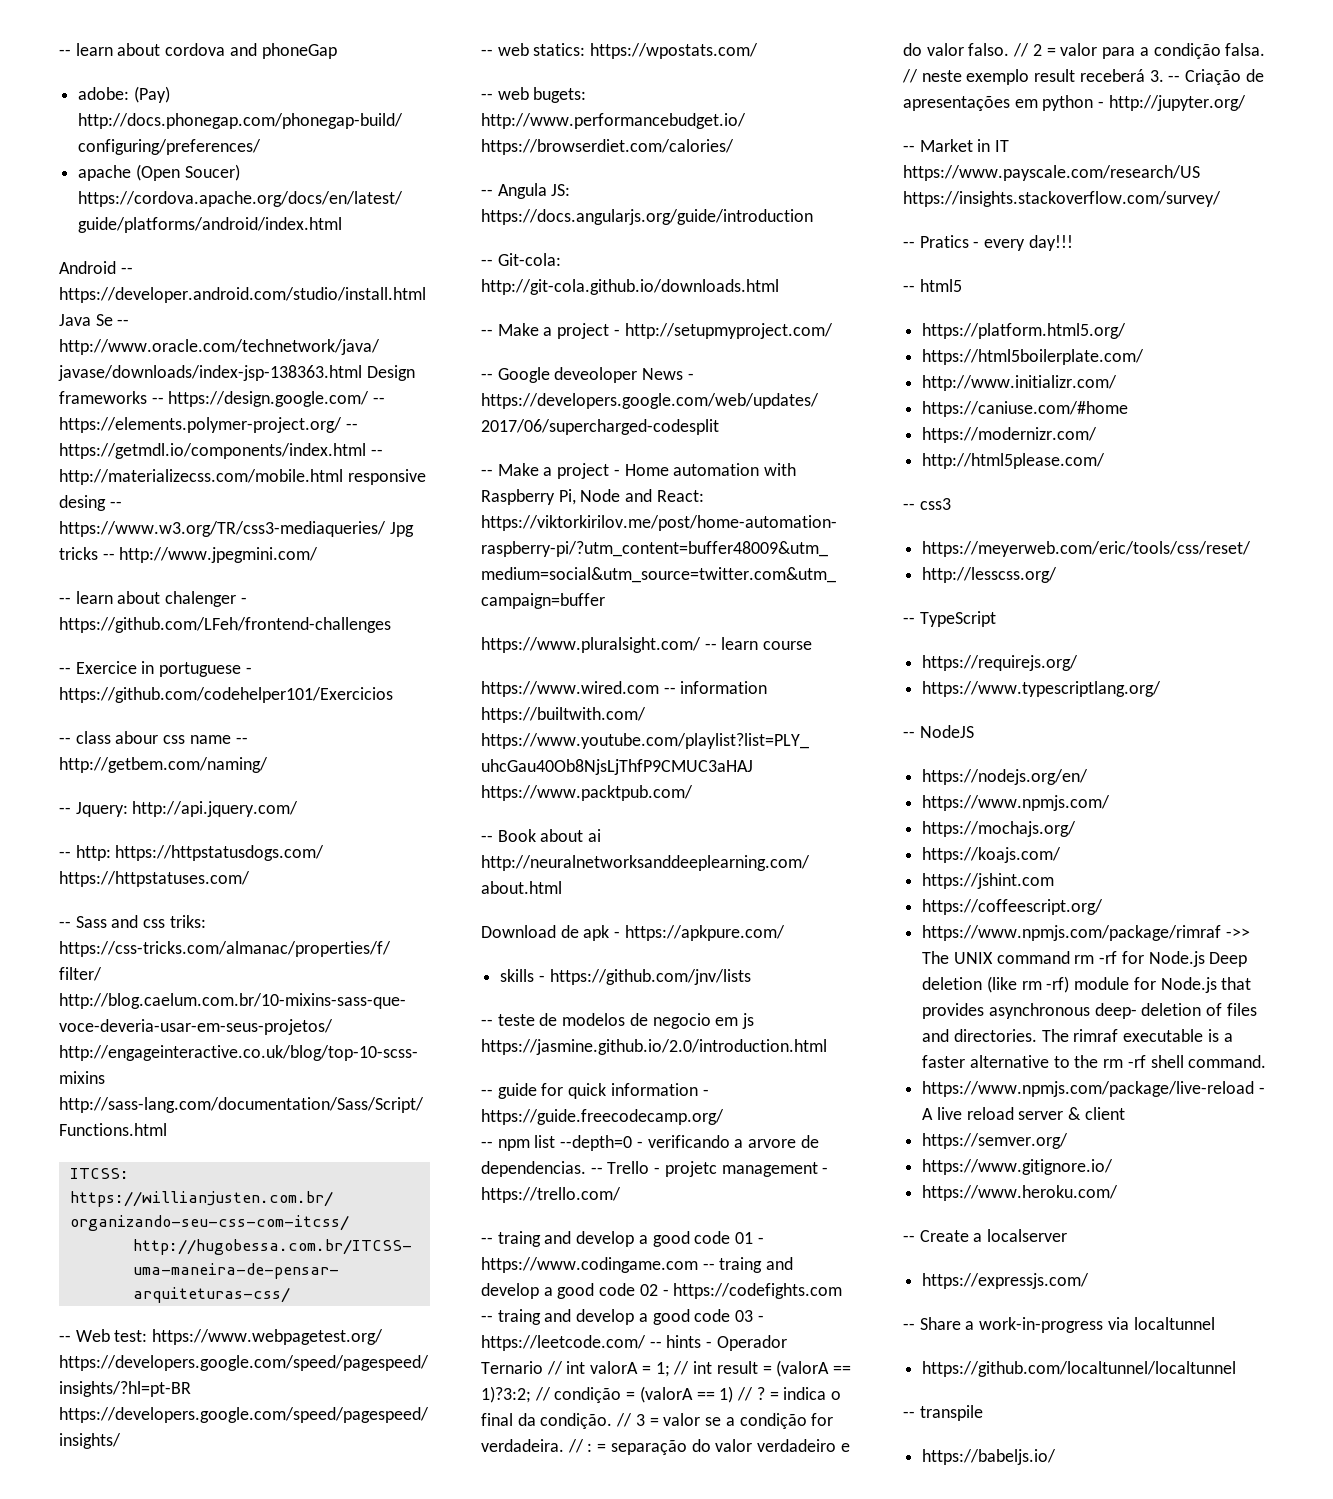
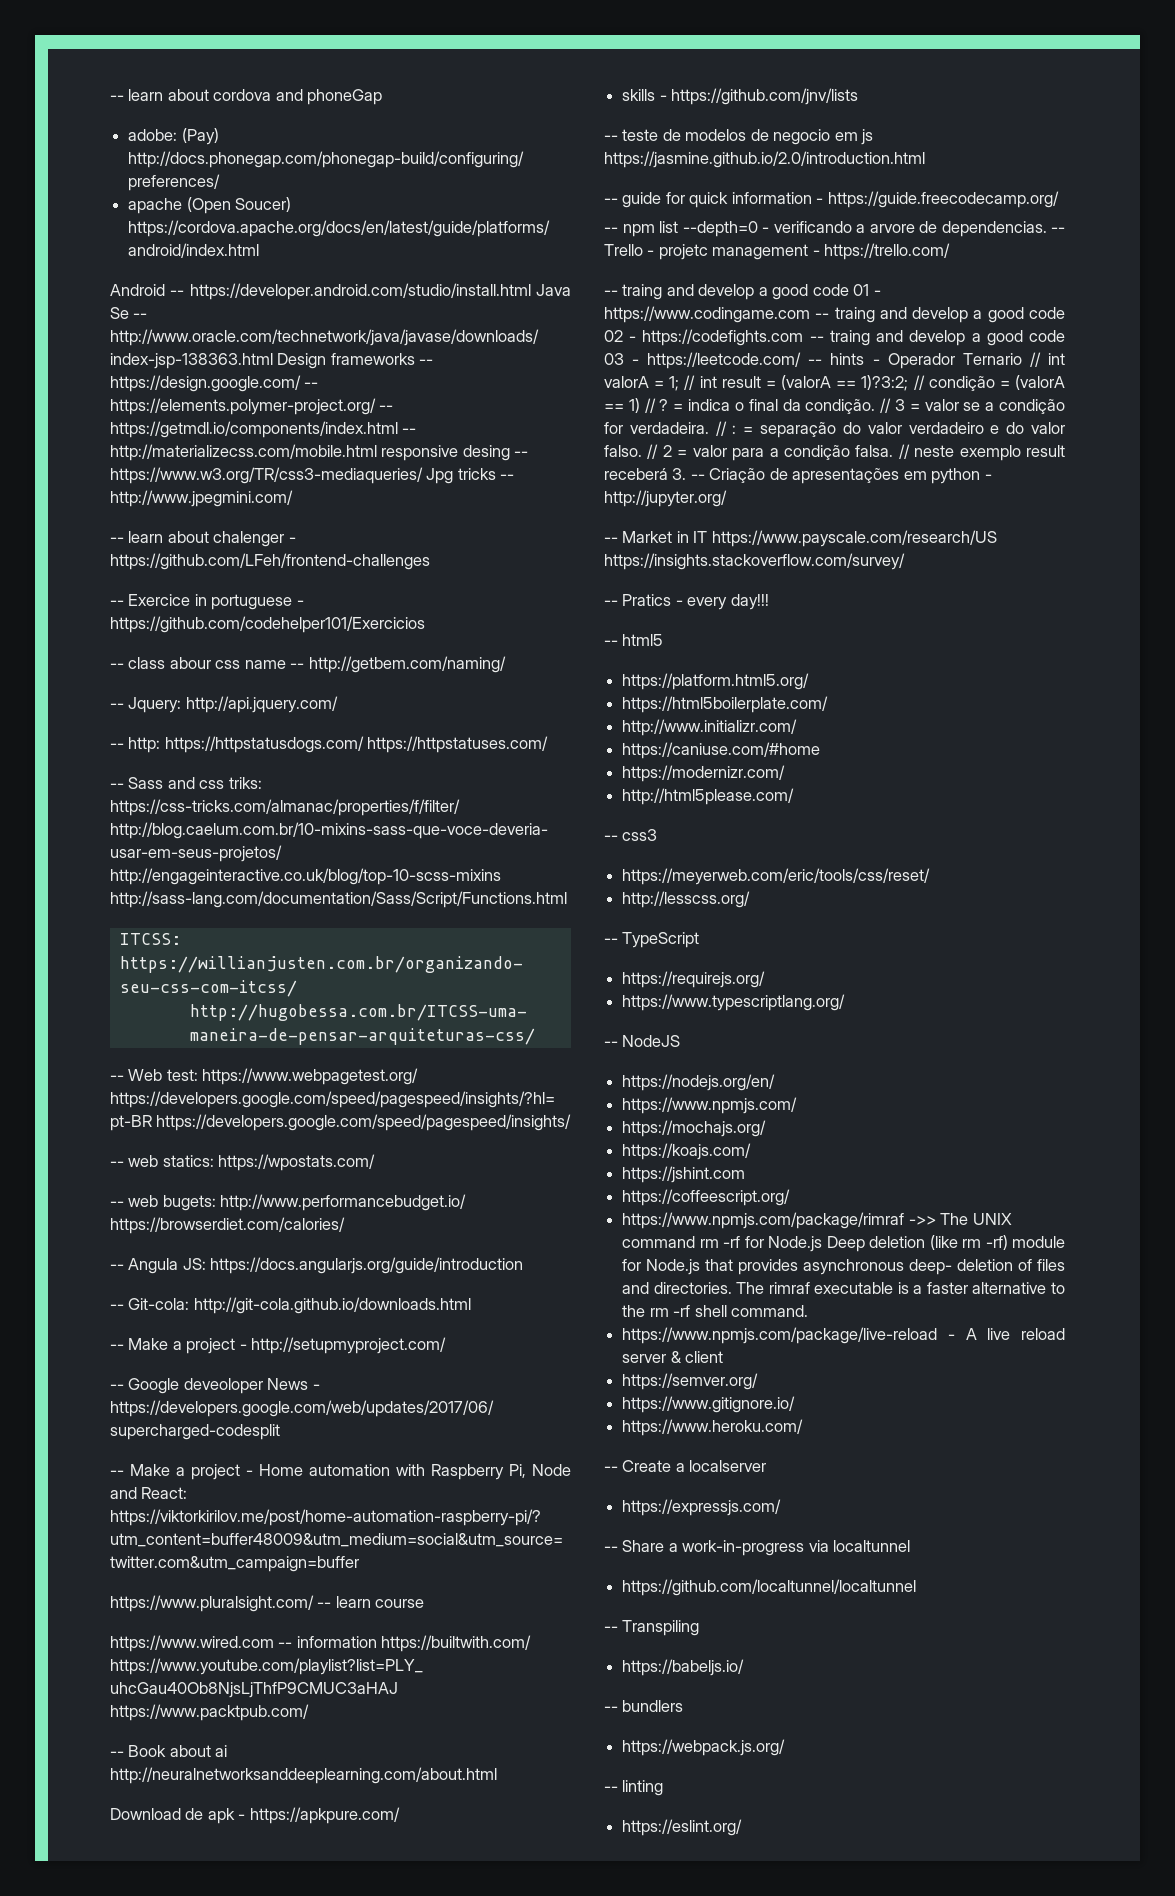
[919,1405,983,1421] transpile -> [622,1620,700,1636] Transpiling
(1057, 1457) none -> [604,1700,684,1712] [622,1739,786,1756] [604,1780,664,1796] [622,1819,743,1836] // -- bundlers // https://webpack.js.org/ // -- linting // https://eslint.org/

